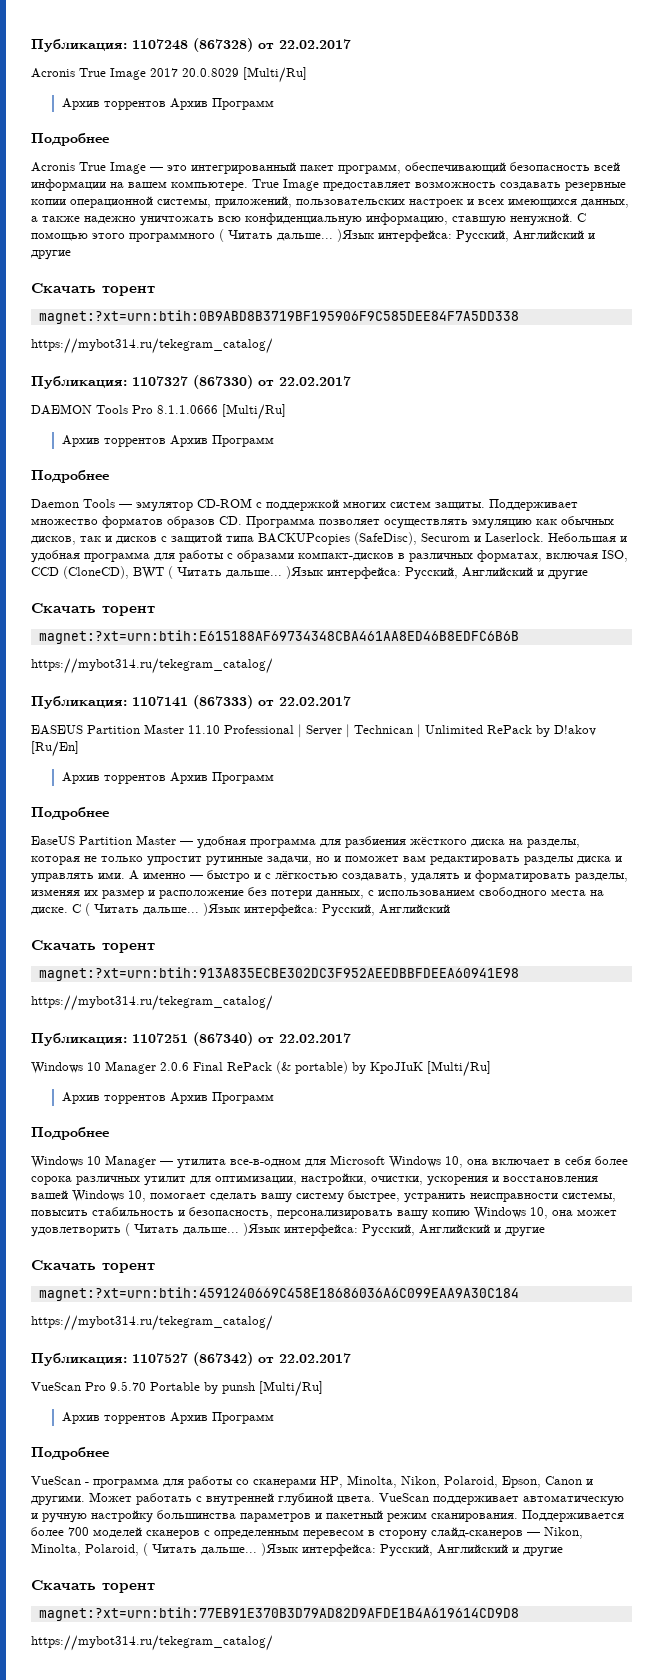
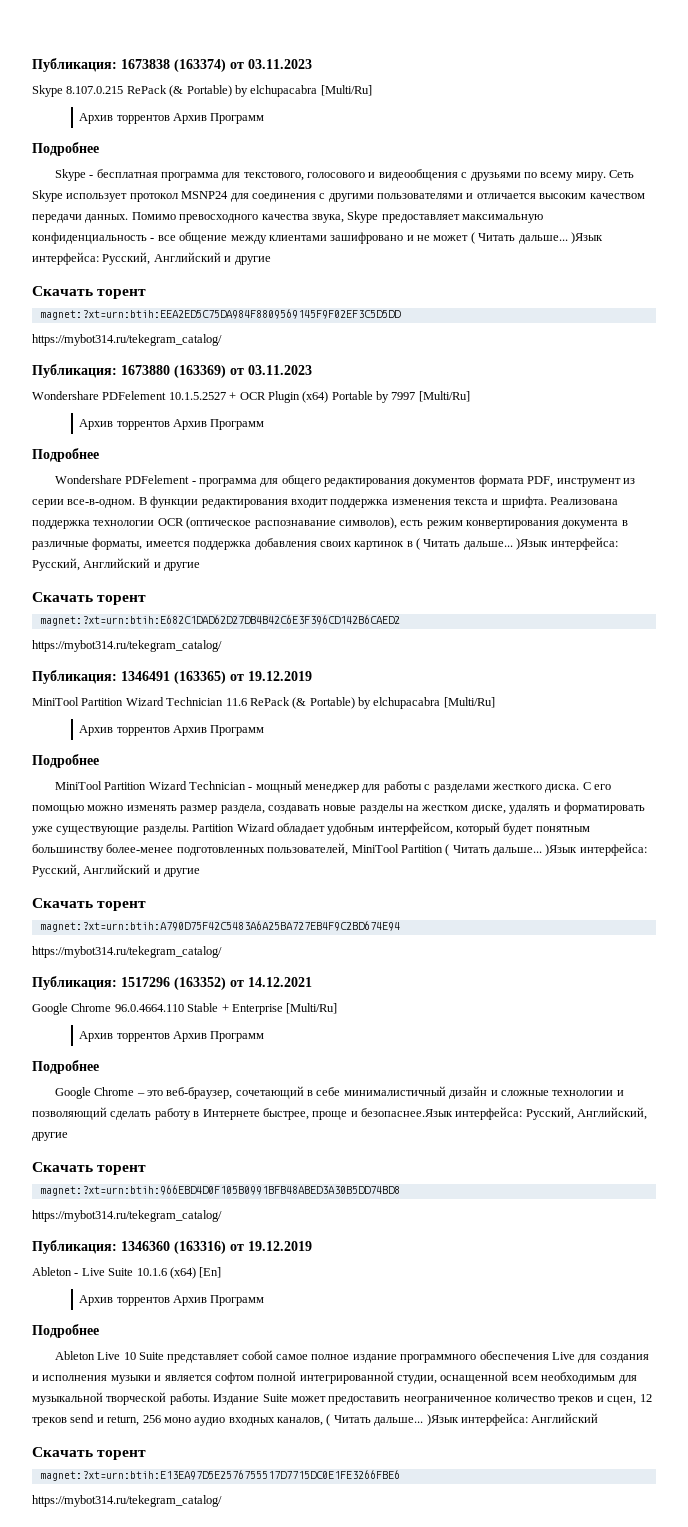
[31,38,351,52] [31,67,307,83] [61,98,274,110] [31,133,109,146] [31,162,620,174] [31,179,626,191] [31,196,629,208] [31,213,586,226] [31,232,215,242] Публикация: 1107248 (867328) от 22.02.2017 // Acronis True Image 2017 20.0.8029 [Multi/Ru] // Архив торрентов Архив Программ // Подробнее // Acronis True Image — это интегрированный пакет программ, обеспечивающий безопасность всей информации на вашем компьютере. True Image предоставляет возможность создавать резервные копии операционной системы, приложений, пользовательских настроек и всех имеющихся данных, а также надежно уничтожать всю конфиденциальную информацию, ставшую ненужной. C помощью этого программного -> [32,58,312,72] [32,85,372,97] [79,113,265,124] [32,142,99,156] [54,169,635,181] [32,190,645,202] [32,211,543,223] [32,232,469,244] Публикация: 1673838 (163374) от 03.11.2023 // Skype 8.107.0.215 RePack (& Portable) by elchupacabra [Multi/Ru] // Архив торрентов Архив Программ // Подробнее // Skype - бесплатная программа для текстового, голосового и видеообщения с друзьями по всему миру. Сеть Skype использует протокол MSNP24 для соединения с другими пользователями и отличается высоким качеством передачи данных. Помимо превосходного качества звука, Skype предоставляет максимальную конфиденциальность - все общение между клиентами зашифровано и не может
[38,310,519,324] [31,338,273,354] [31,375,351,389] [31,404,286,420] [61,435,274,447] [31,470,109,483] [31,498,578,512] [31,516,614,529] [31,532,627,545] [31,550,628,563] [31,566,164,579] magnet:?xt=urn:btih:0B9ABD8B3719BF195906F9C585DEE84F7A5DD338 // https://mybot314.ru/tekegram_catalog/ // Публикация: 1107327 (867330) от 22.02.2017 // DAEMON Tools Pro 8.1.1.0666 [Multi/Ru] // Архив торрентов Архив Программ // Подробнее // Daemon Tools — эмулятор СD-ROM с поддержкой многих систем защиты. Поддерживает множество форматов образов CD. Программа позволяет осуществлять эмуляцию как обычных дисков, так и дисков с защитой типа BACKUPcopies (SafeDisc), Securom и Laserlock. Небольшая и удобная программа для работы с образами компакт-дисков в различных форматах, включая ISO, CCD (CloneCD), BWT -> [39,309,401,320] [32,334,222,346] [32,364,312,378] [32,391,470,403] [79,419,265,430] [32,448,99,462] [54,475,635,487] [32,496,619,508] [32,517,628,529] [32,538,413,550] magnet:?xt=urn:btih:EEA2ED5C75DA984F8809569145F9F02EF3C5D5DD // https://mybot314.ru/tekegram_catalog/ // Публикация: 1673880 (163369) от 03.11.2023 // Wondershare PDFelement 10.1.5.2527 + OCR Plugin (x64) Portable by 7997 [Multi/Ru] // Архив торрентов Архив Программ // Подробнее // Wondershare PDFelement - программа для общего редактирования документов формата PDF, инструмент из серии все-в-одном. В функции редактирования входит поддержка изменения текста и шрифта. Реализована поддержка технологии OCR (оптическое распознавание символов), есть режим конвертирования документа в различные форматы, имеется поддержка добавления своих картинок в
[38,630,519,644] [31,658,273,674] [31,695,351,709] [31,724,596,738] [31,741,79,757] [61,772,274,784] [31,807,109,820] [31,835,580,849] [31,855,622,866] [31,870,628,883] [31,887,604,899] [31,903,450,917] [31,940,155,953] [38,967,519,981] [31,995,273,1011] [31,1032,351,1046] [31,1061,491,1077] [61,1092,274,1104] [31,1127,109,1140] [31,1155,628,1169] [31,1173,598,1186] [31,1190,616,1203] [31,1207,617,1220] [31,1227,121,1237] magnet:?xt=urn:btih:E615188AF69734348CBA461AA8ED46B8EDFC6B6B // https://mybot314.ru/tekegram_catalog/ // Публикация: 1107141 (867333) от 22.02.2017 // EASEUS Partition Master 11.10 Professional | Server | Technican | Unlimited RePack by D!akov [Ru/En] // Архив торрентов Архив Программ // Подробнее // EaseUS Partition Master — удобная программа для разбиения жёсткого диска на разделы, которая не только упростит рутинные задачи, но и поможет вам редактировать разделы диска и управлять ими. А именно — быстро и с лёгкостью создавать, удалять и форматировать разделы, изменяя их размер и расположение без потери данных, с использованием свободного места на диске. С ( Читать дальше... )Язык интерфейса: Русский, Английский // Скачать торент // magnet:?xt=urn:btih:913A835ECBE302DC3F952AEEDBBFDEEA60941E98 // https://mybot314.ru/tekegram_catalog/ // Публикация: 1107251 (867340) от 22.02.2017 // Windows 10 Manager 2.0.6 Final RePack (& portable) by KpoJIuK [Multi/Ru] // Архив торрентов Архив Программ // Подробнее // Windows 10 Manager — утилита все-в-одном для Microsoft Windows 10, она включает в себя более сорока различных утилит для оптимизации, настройки, очистки, ускорения и восстановления вашей Windows 10, помогает сделать вашу систему быстрее, устранить неисправности системы, повысить стабильность и безопасность, персонализировать вашу копию Windows 10, она может удовлетворить -> [39,615,400,626] [32,640,222,652] [32,670,312,684] [32,697,495,709] [79,725,265,736] [32,754,99,768] [54,780,612,793] [32,802,645,814] [32,822,590,835] [32,843,443,856] magnet:?xt=urn:btih:E682C1DAD62D27DB4B42C6E3F396CD142B6CAED2 // https://mybot314.ru/tekegram_catalog/ // Публикация: 1346491 (163365) от 19.12.2019 // MiniTool Partition Wizard Technician 11.6 RePack (& Portable) by elchupacabra [Multi/Ru] // Архив торрентов Архив Программ // Подробнее // MiniTool Partition Wizard Technician - мощный менеджер для работы с разделами жесткого диска. С его помощью можно изменять размер раздела, создавать новые разделы на жестком диске, удалять и форматировать уже существующие разделы. Partition Wizard обладает удобным интерфейсом, который будет понятным большинству более-менее подготовленных пользователей, MiniTool Partition
[38,1287,519,1301] [31,1315,273,1331] [31,1352,351,1366] [31,1381,323,1397] [61,1412,274,1424] [31,1447,109,1460] [31,1475,593,1488] [31,1492,624,1506] [31,1510,624,1523] [31,1527,583,1540] [31,1543,563,1557] [31,1580,155,1593] [38,1607,519,1621] magnet:?xt=urn:btih:4591240669C458E18686036A6C099EAA9A30C184 // https://mybot314.ru/tekegram_catalog/ // Публикация: 1107527 (867342) от 22.02.2017 // VueScan Pro 9.5.70 Portable by punsh [Multi/Ru] // Архив торрентов Архив Программ // Подробнее // VueScan - программа для работы со сканерами HP, Minolta, Nikon, Polaroid, Epson, Canon и другими. Может работать с внутренней глубиной цвета. VueScan поддерживает автоматическую и ручную настройку большинства параметров и пакетный режим сканирования. Поддерживается более 700 моделей сканеров с определенным перевесом в сторону слайд-сканеров — Nikon, Minolta, Polaroid, ( Читать дальше... )Язык интерфейса: Русский, Английский и другие // Скачать торент // magnet:?xt=urn:btih:77EB91E370B3D79AD82D9AFDE1B4A619614CD9D8 -> [39,921,400,932] [32,946,222,958] [32,976,312,990] [32,1003,338,1015] [79,1031,265,1042] [32,1060,99,1074] [54,1086,624,1099] [32,1107,648,1120] [32,1132,68,1141] [32,1162,147,1175] [39,1185,400,1196] [32,1210,222,1222] [32,1240,312,1254] [32,1267,222,1279] [79,1295,265,1306] [32,1324,99,1338] [54,1350,649,1363] [32,1371,637,1384] [32,1392,652,1405] [32,1413,599,1426] [32,1447,147,1460] [39,1470,400,1481] magnet:?xt=urn:btih:A790D75F42C5483A6A25BA727EB4F9C2BD674E94 // https://mybot314.ru/tekegram_catalog/ // Публикация: 1517296 (163352) от 14.12.2021 // Google Chrome 96.0.4664.110 Stable + Enterprise [Multi/Ru] // Архив торрентов Архив Программ // Подробнее // Google Chrome – это веб-браузер, сочетающий в себе минималистичный дизайн и сложные технологии и позволяющий сделать работу в Интернете быстрее, проще и безопаснее.Язык интерфейса: Русский, Английский, другие // Скачать торент // magnet:?xt=urn:btih:966EBD4D0F105B0991BFB48ABED3A30B5DD74BD8 // https://mybot314.ru/tekegram_catalog/ // Публикация: 1346360 (163316) от 19.12.2019 // Ableton - Live Suite 10.1.6 (x64) [En] // Архив торрентов Архив Программ // Подробнее // Ableton Live 10 Suite представляет собой самое полное издание программного обеспечения Live для создания и исполнения музыки и является софтом полной интегрированной студии, оснащенной всем необходимым для музыкальной творческой работы. Издание Suite может предоставить неограниченное количество треков и сцен, 12 треков send и return, 256 моно аудио входных каналов, ( Читать дальше... )Язык интерфейса: Английский // Скачать торент // magnet:?xt=urn:btih:E13EA97D5E2576755517D7715DC0E1FE3266FBE6

